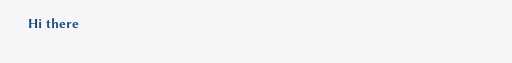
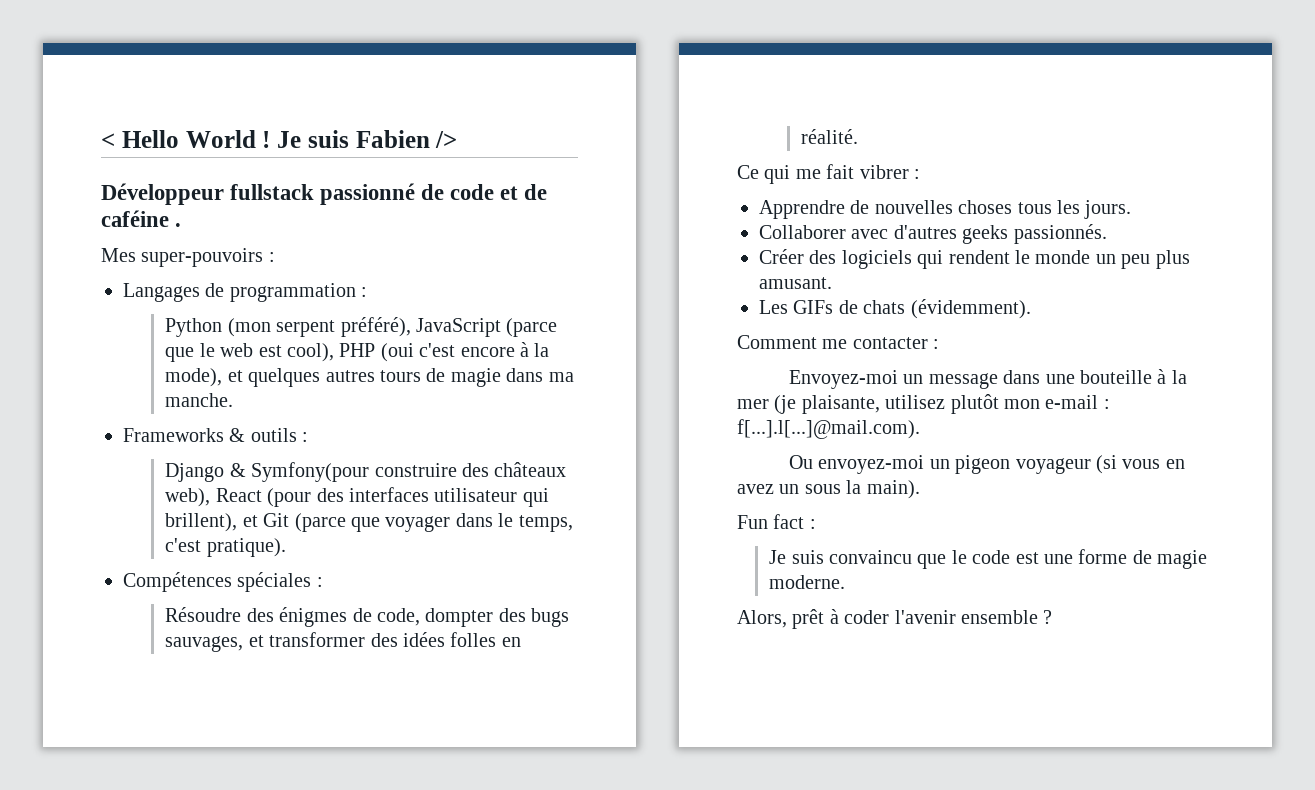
[28,18,79,28] Hi there -> [101,130,458,148] [101,183,548,205] [101,210,182,227] [101,248,275,267] [123,283,368,302] [165,317,558,337] [165,342,550,362] [165,368,574,387] [165,393,234,407] [123,428,309,442] [165,462,567,482] [165,487,549,507] [165,513,573,532] [165,538,286,557] [123,572,323,592] [165,607,570,627] [165,632,521,652] [801,129,859,144] [737,164,920,184] [759,200,1132,219] [759,224,1107,244] [759,249,1190,269] [759,277,832,289] [759,299,1031,319] [737,335,940,349] [788,369,1187,389] [737,394,1110,414] [737,419,920,439] [788,455,1185,474] [737,480,920,499] [737,514,816,529] [769,549,1208,569] [769,575,846,589] [737,609,1053,629] < Hello World ! Je suis Fabien /> // Développeur fullstack passionné de code et de caféine . // Mes super-pouvoirs : // Langages de programmation : // Python (mon serpent préféré), JavaScript (parce que le web est cool), PHP (oui c'est encore à la mode), et quelques autres tours de magie dans ma manche. // Frameworks & outils : // Django & Symfony(pour construire des châteaux web), React (pour des interfaces utilisateur qui brillent), et Git (parce que voyager dans le temps, c'est pratique). // Compétences spéciales : // Résoudre des énigmes de code, dompter des bugs sauvages, et transformer des idées folles en réalité. // Ce qui me fait vibrer : // Apprendre de nouvelles choses tous les jours. // Collaborer avec d'autres geeks passionnés. // Créer des logiciels qui rendent le monde un peu plus amusant. // Les GIFs de chats (évidemment). // Comment me contacter : // Envoyez-moi un message dans une bouteille à la mer (je plaisante, utilisez plutôt mon e-mail : f[...].l[...]@mail.com). // Ou envoyez-moi un pigeon voyageur (si vous en avez un sous la main). // Fun fact : // Je suis convaincu que le code est une forme de magie moderne. // Alors, prêt à coder l'avenir ensemble ?

